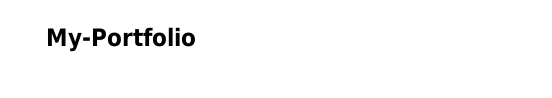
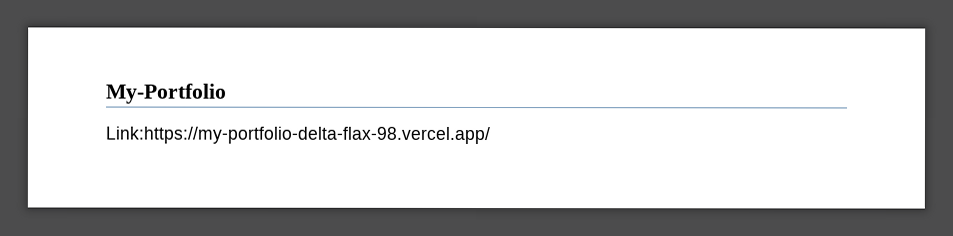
(196, 39) none -> [105,126,490,145] // Link:https://my-portfolio-delta-flax-98.vercel.app/

